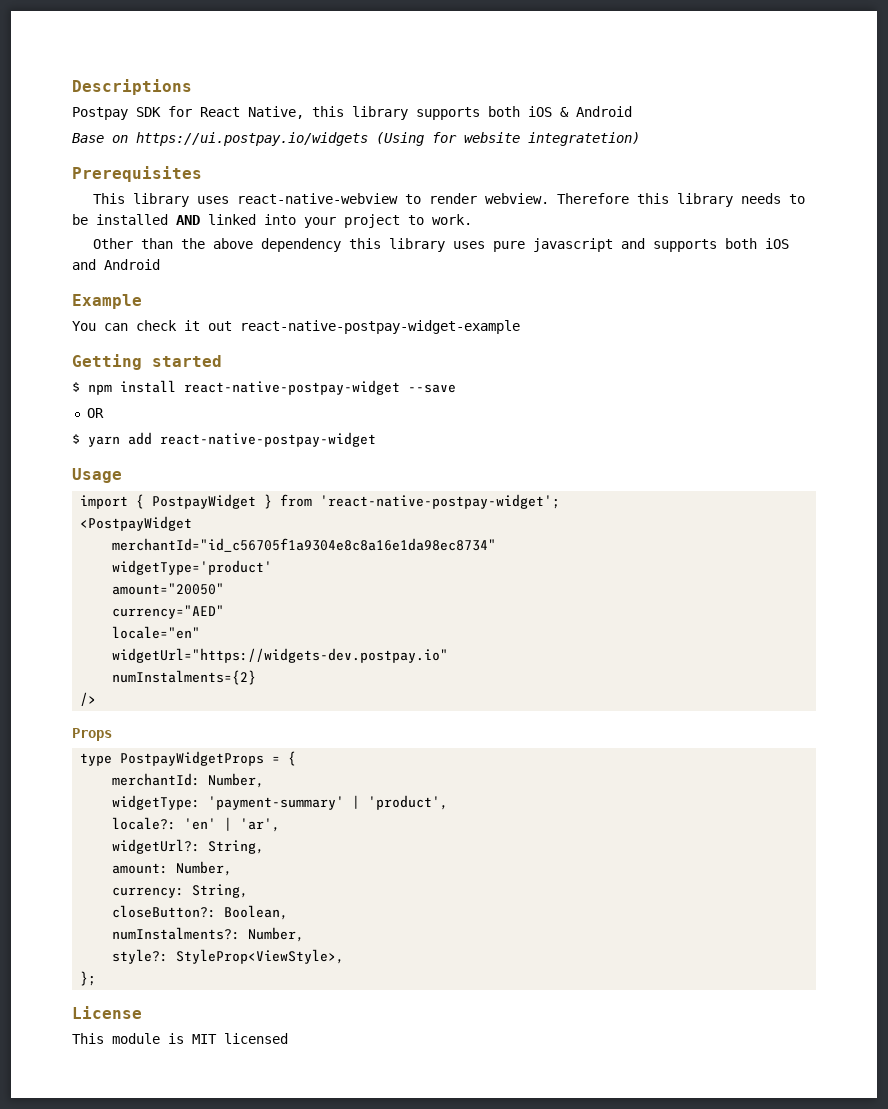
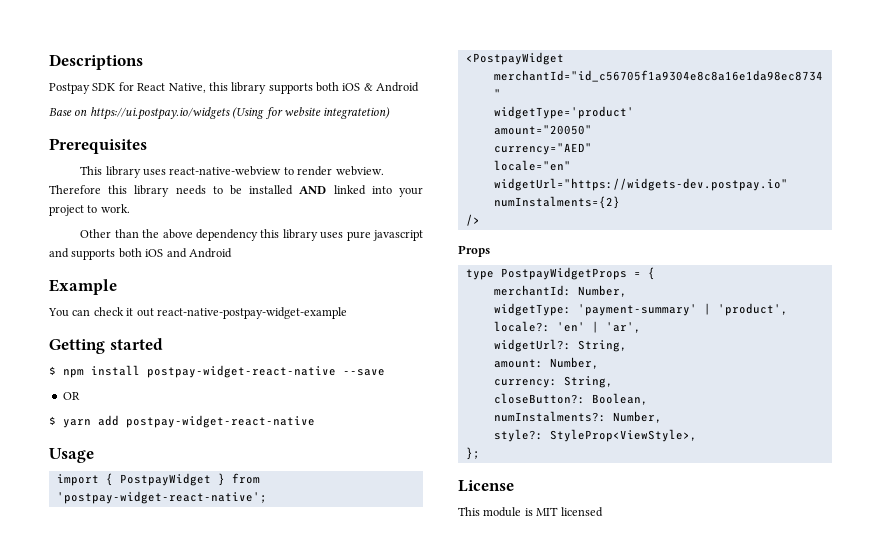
[184,380,400,395] react-native-postpay-widget -> [147,365,336,378] postpay-widget-react-native
[160,432,376,447] react-native-postpay-widget -> [126,415,315,428] postpay-widget-react-native
[320,494,561,509] 'react-native-postpay-widget'; -> [56,491,267,504] 'postpay-widget-react-native';

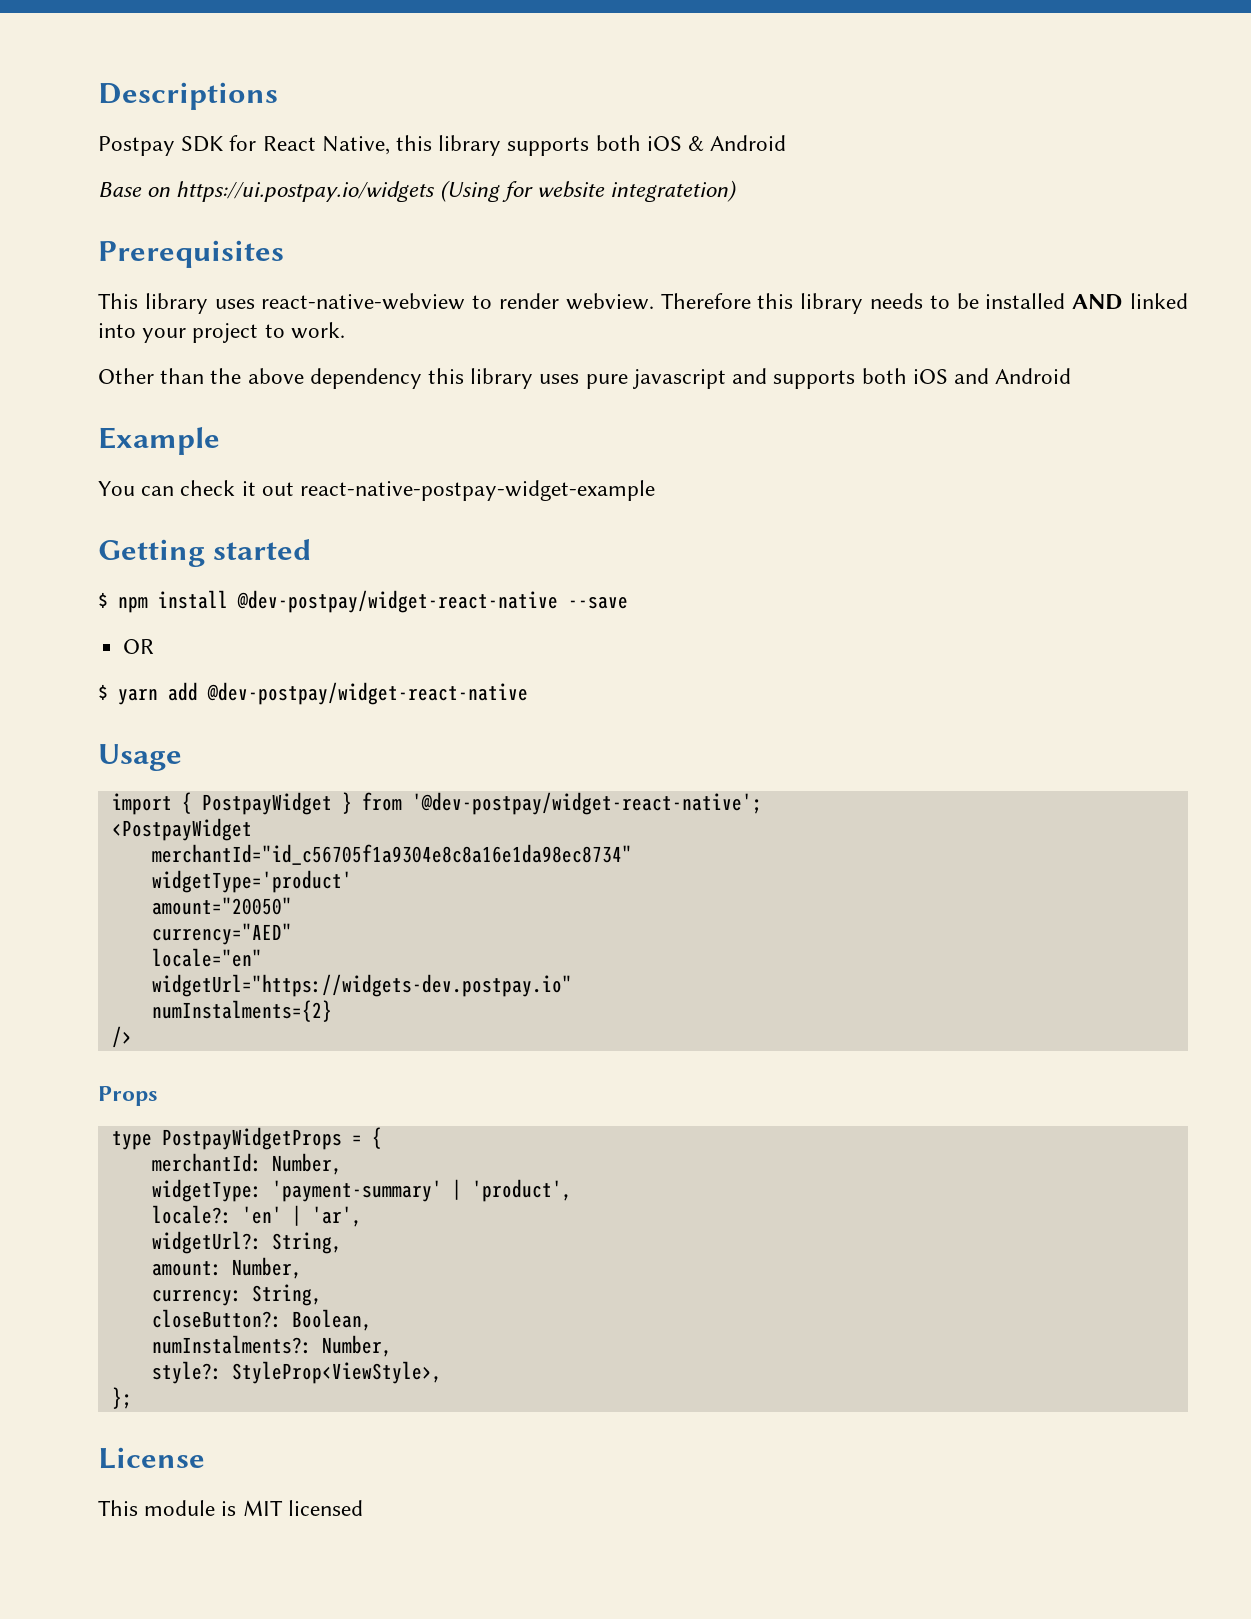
[147,365,336,378] postpay-widget-react-native -> [237,590,558,613] @dev-postpay/widget-react-native
[126,415,315,428] postpay-widget-react-native -> [207,682,528,705] @dev-postpay/widget-react-native
[56,491,267,504] 'postpay-widget-react-native'; -> [411,792,762,815] '@dev-postpay/widget-react-native';

